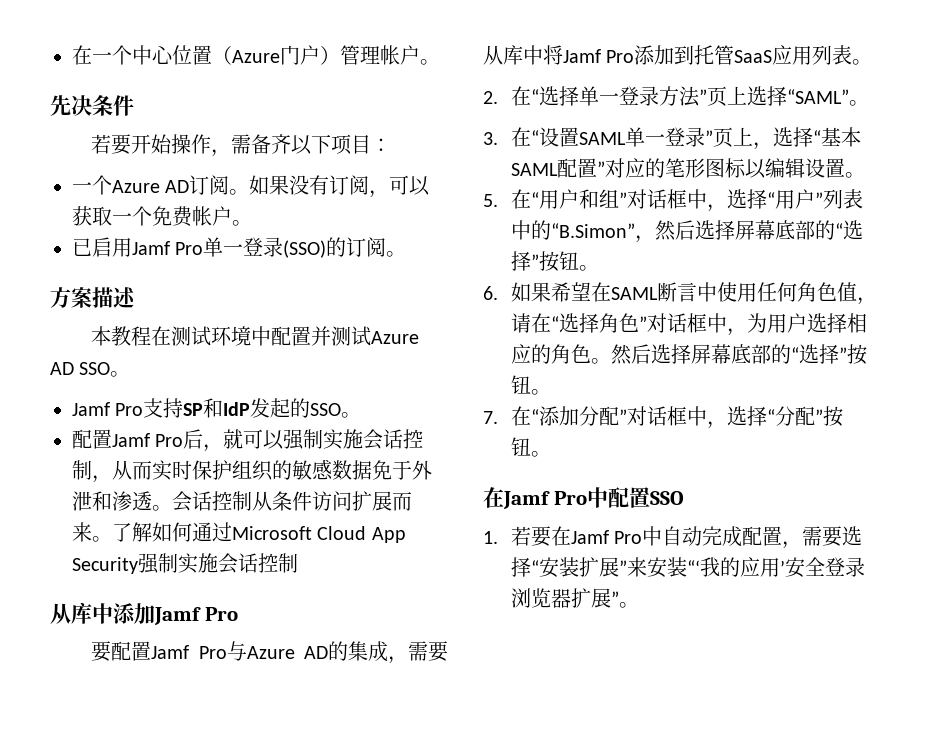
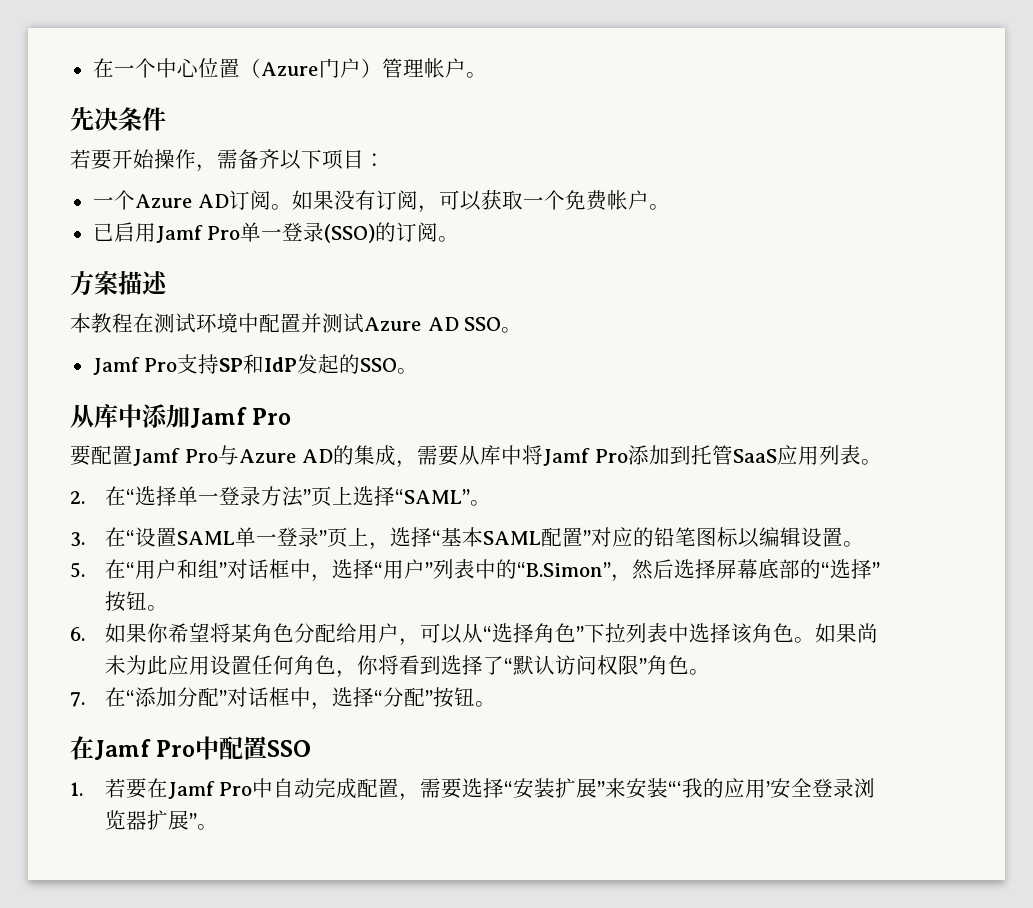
[72,429,424,452] [72,459,432,483] [72,491,412,512] [72,522,406,543] [72,553,298,574] // 配置Jamf Pro后，就可以强制实施会话控制，从而实时保护组织的敏感数据免于外泄和渗透。会话控制从条件访问扩展而来。了解如何通过Microsoft Cloud App Security强制实施会话控制 -> (419, 371) none
[665,158,706,178] 笔形 -> [653,527,696,547] 铅笔
[551,282,878,305] [511,313,868,336] [511,344,868,365] [511,375,532,394] 希望在SAML断言中使用任何角色值，请在“选择角色”对话框中，为用户选择相应的角色。然后选择屏幕底部的“选择”按钮 -> [146,623,878,646] [104,655,689,678] 你希望将某角色分配给用户，可以从“选择角色”下拉列表中选择该角色。如果尚未为此应用设置任何角色，你将看到选择了“默认访问权限”角色

